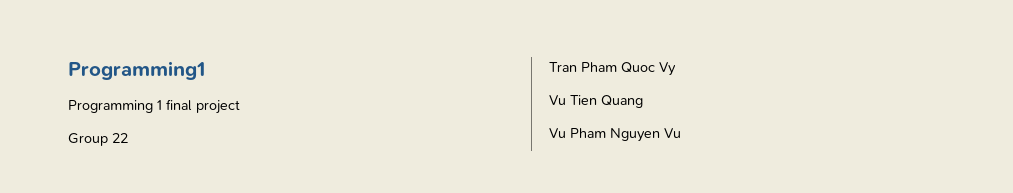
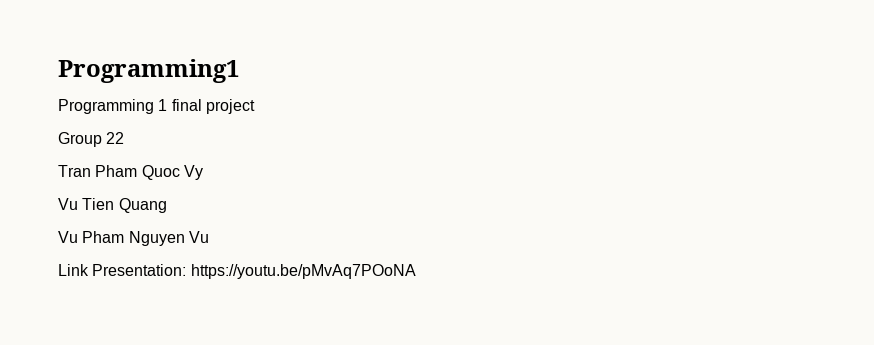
(681, 133) none -> [58,264,416,279] // Link Presentation: https://youtu.be/pMvAq7POoNA

